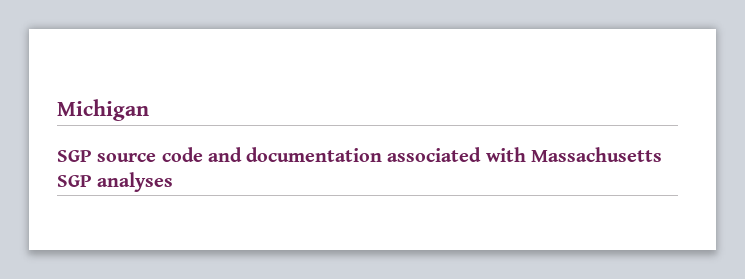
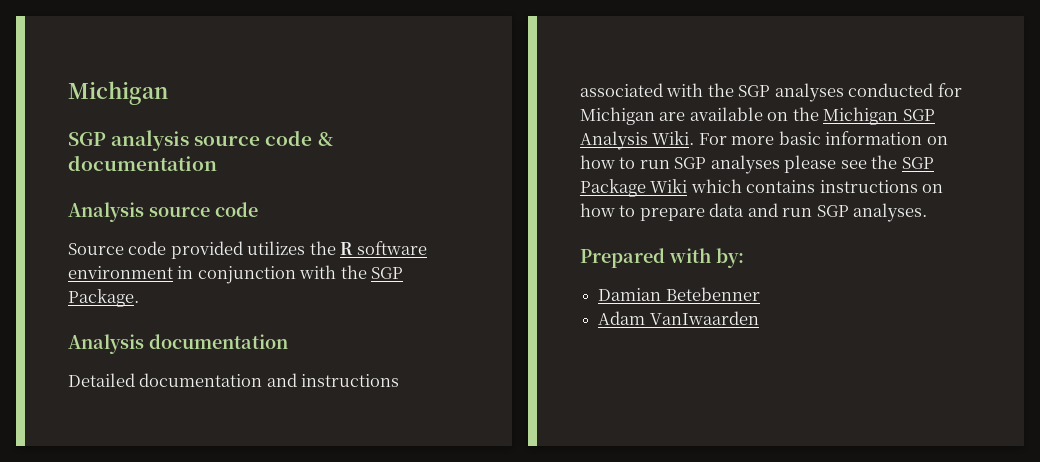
[97,147,383,162] source code and documentation -> [111,130,333,151] [68,155,217,171] [68,202,258,222] [68,241,427,259] [68,265,404,284] [68,289,139,307] [68,334,288,354] [68,373,400,387] analysis source code & documentation // Analysis source code // Source code provided utilizes the R software environment in conjunction with the SGP Package. // Analysis documentation // Detailed documentation and instructions
[530,147,662,162] [57,172,174,192] Massachusetts SGP analyses -> [707,83,962,102] [580,107,935,125] [580,131,948,150] [580,155,934,174] [580,179,944,197] [580,203,928,222] [580,248,744,268] [598,287,760,301] [598,311,759,325] the SGP analyses conducted for Michigan are available on the Michigan SGP Analysis Wiki. For more basic information on how to run SGP analyses please see the SGP Package Wiki which contains instructions on how to prepare data and run SGP analyses. // Prepared with by: // Damian Betebenner // Adam VanIwaarden

